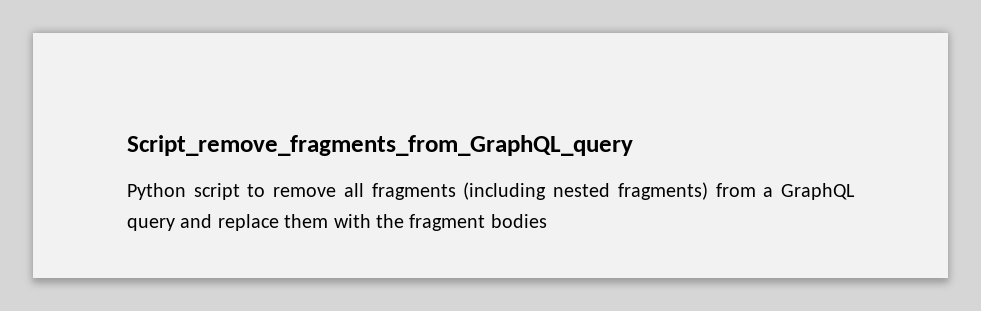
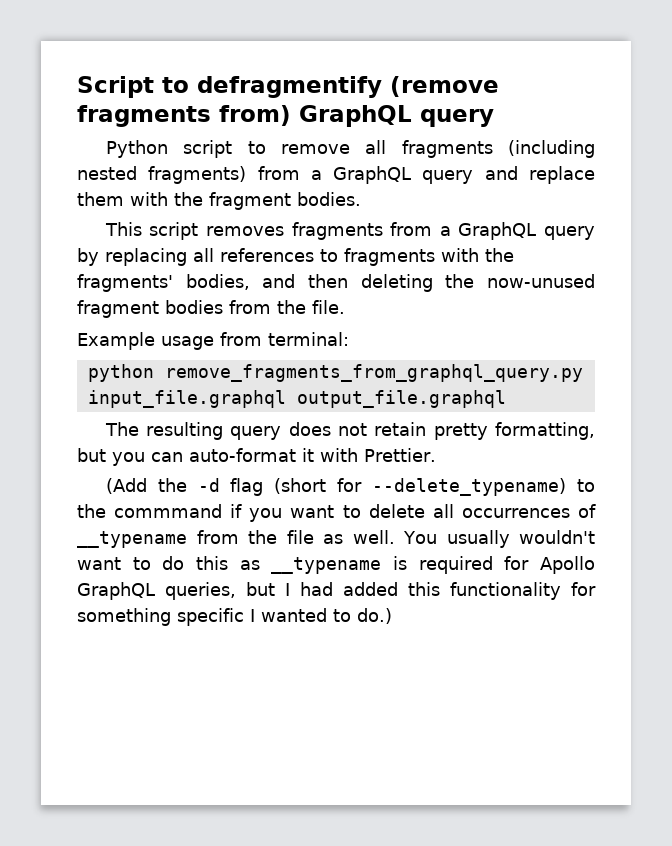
[127,135,633,156] Script_remove_fragments_from_GraphQL_query -> [77,76,499,98] [77,105,494,127] Script to defragmentify (remove fragments from) GraphQL query
[490,214,547,228] bodies -> [297,192,361,206] [104,222,595,240] [77,248,514,266] [77,274,595,292] [77,300,345,318] [77,332,349,350] [87,364,583,382] [87,390,506,408] [104,422,595,440] [77,448,436,466] [105,478,595,496] [77,504,596,522] [77,530,595,548] [77,556,595,574] [77,582,596,600] [77,608,392,626] bodies. // This script removes fragments from a GraphQL query by replacing all references to fragments with the fragments' bodies, and then deleting the now-unused fragment bodies from the file. // Example usage from terminal: // python remove_fragments_from_graphql_query.py input_file.graphql output_file.graphql // The resulting query does not retain pretty formatting, but you can auto-format it with Prettier. // (Add the -d flag (short for --delete_typename) to the commmand if you want to delete all occurrences of __typename from the file as well. You usually wouldn't want to do this as __typename is required for Apollo GraphQL queries, but I had added this functionality for something specific I wanted to do.)

